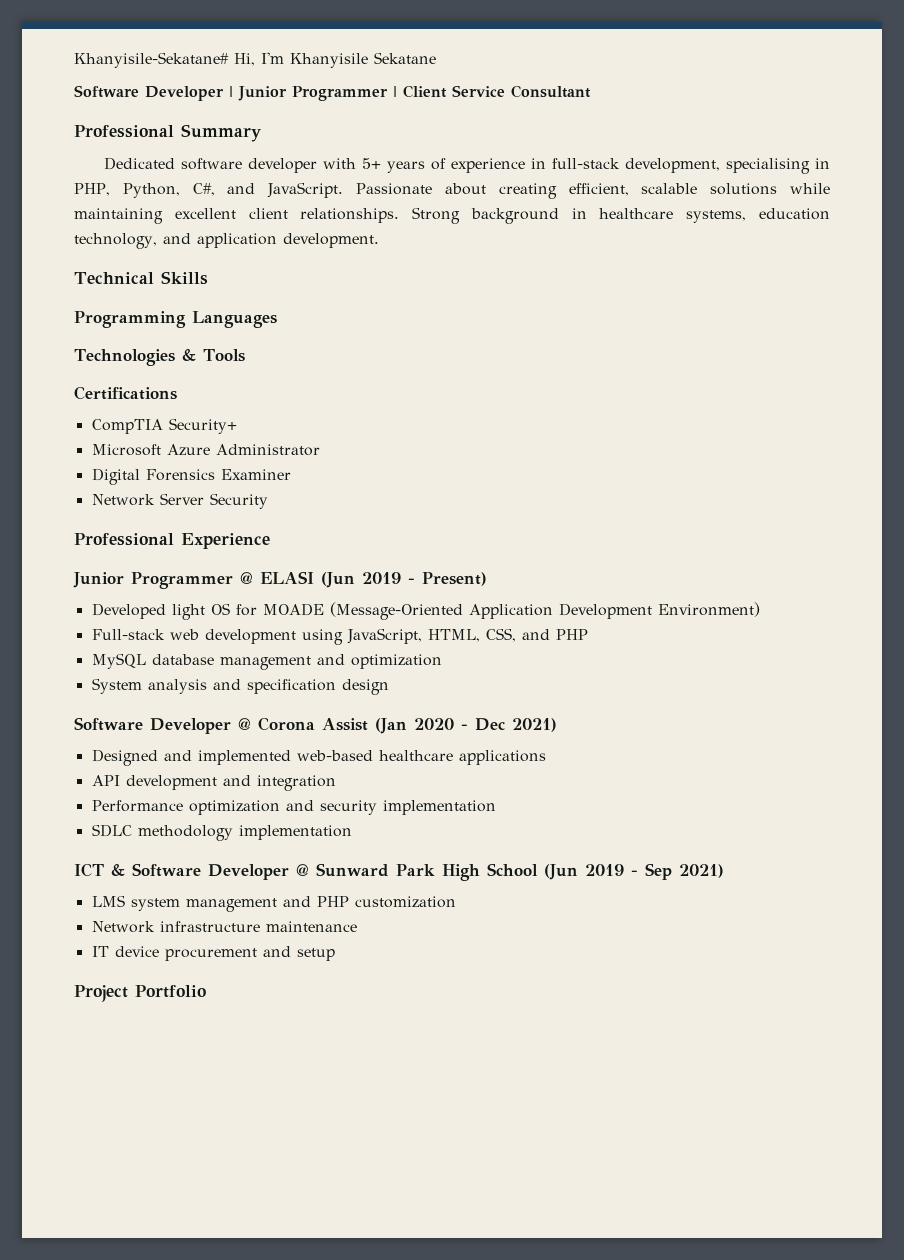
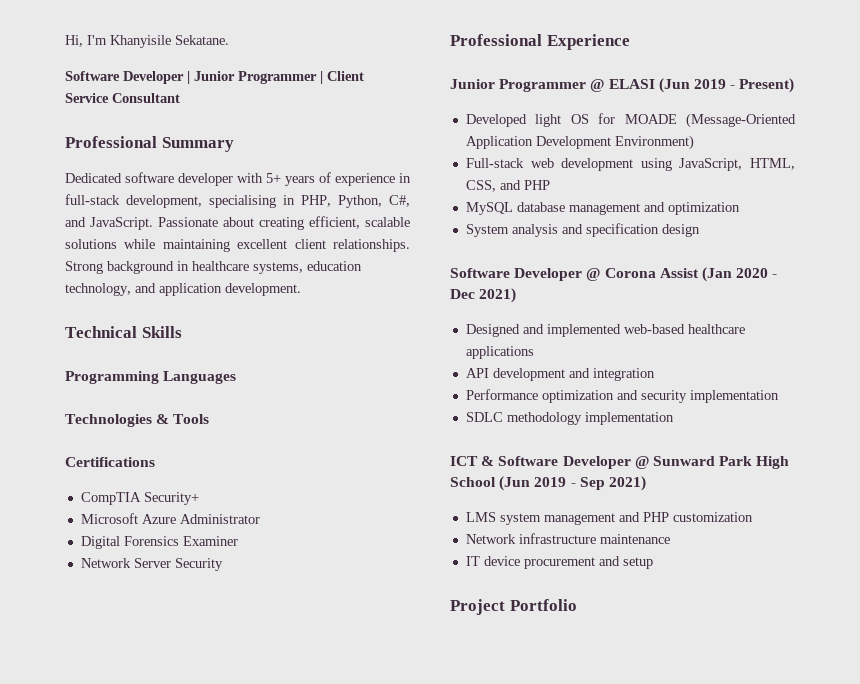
[74,52,229,68] Khanyisile-Sekatane# -> (65, 41) none
[374,52,436,64] Sekatane -> [175,35,229,45] Sekatane.

